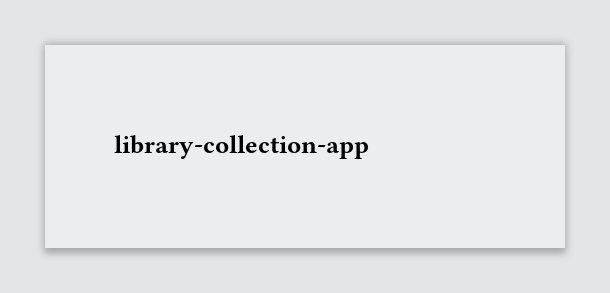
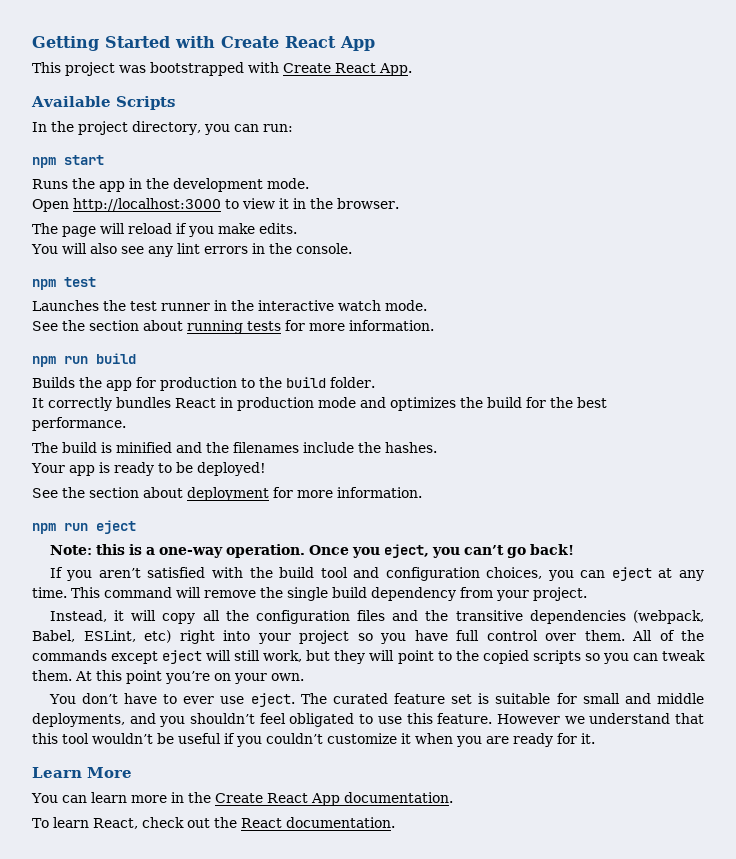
[114,135,369,159] library-collection-app -> [32,36,375,51] [32,62,412,76] [31,96,175,110] [32,121,293,135] [32,155,104,168] [32,178,309,192] [32,198,399,212] [32,223,297,237] [31,243,352,257] [32,277,96,290] [32,300,427,311] [32,320,434,334] [32,353,136,367] [32,377,375,391] [32,397,607,411] [32,417,126,431] [32,442,437,453] [31,462,266,476] [32,487,422,501] [32,520,136,534] [49,544,574,558] [49,567,704,581] [32,587,587,601] [49,610,705,624] [32,630,704,644] [32,650,705,664] [32,670,304,684] [48,693,705,707] [32,713,705,727] [32,733,595,747] [32,767,132,778] [31,792,453,806] [32,817,395,829] Getting Started with Create React App // This project was bootstrapped with Create React App. // Available Scripts // In the project directory, you can run: // npm start // Runs the app in the development mode. // Open http://localhost:3000 to view it in the browser. // The page will reload if you make edits. // You will also see any lint errors in the console. // npm test // Launches the test runner in the interactive watch mode. // See the section about running tests for more information. // npm run build // Builds the app for production to the build folder. // It correctly bundles React in production mode and optimizes the build for the best performance. // The build is minified and the filenames include the hashes. // Your app is ready to be deployed! // See the section about deployment for more information. // npm run eject // Note: this is a one-way operation. Once you eject, you can’t go back! // If you aren’t satisfied with the build tool and configuration choices, you can eject at any time. This command will remove the single build dependency from your project. // Instead, it will copy all the configuration files and the transitive dependencies (webpack, Babel, ESLint, etc) right into your project so you have full control over them. All of the commands except eject will still work, but they will point to the copied scripts so you can tweak them. At this point you’re on your own. // You don’t have to ever use eject. The curated feature set is suitable for small and middle deployments, and you shouldn’t feel obligated to use this feature. However we understand that this tool wouldn’t be useful if you couldn’t customize it when you are ready for it. // Learn More // You can learn more in the Create React App documentation. // To learn React, check out the React documentation.

